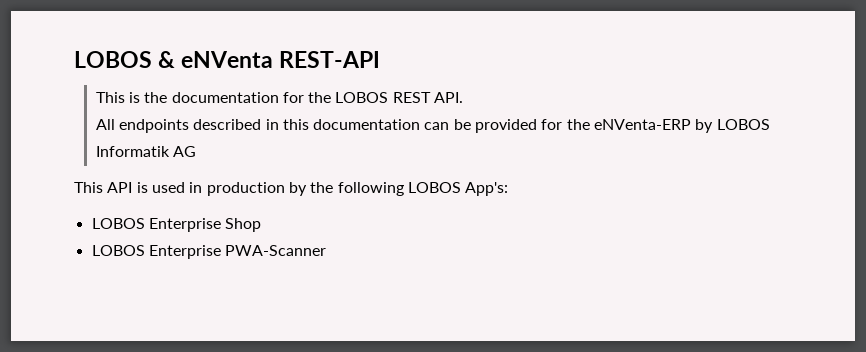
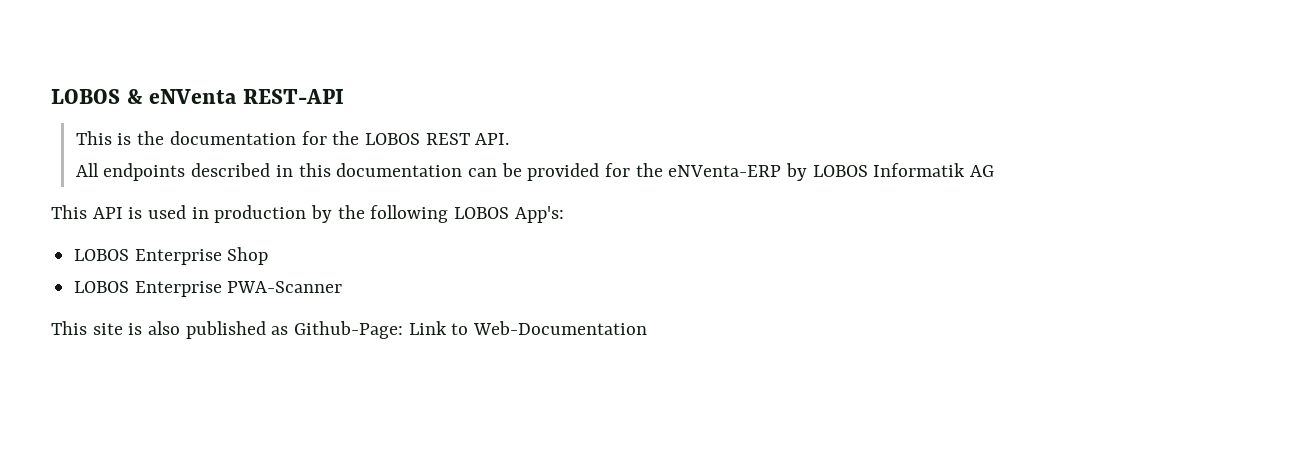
(327, 250) none -> [51,321,648,339] // This site is also published as Github-Page: Link to Web-Documentation

